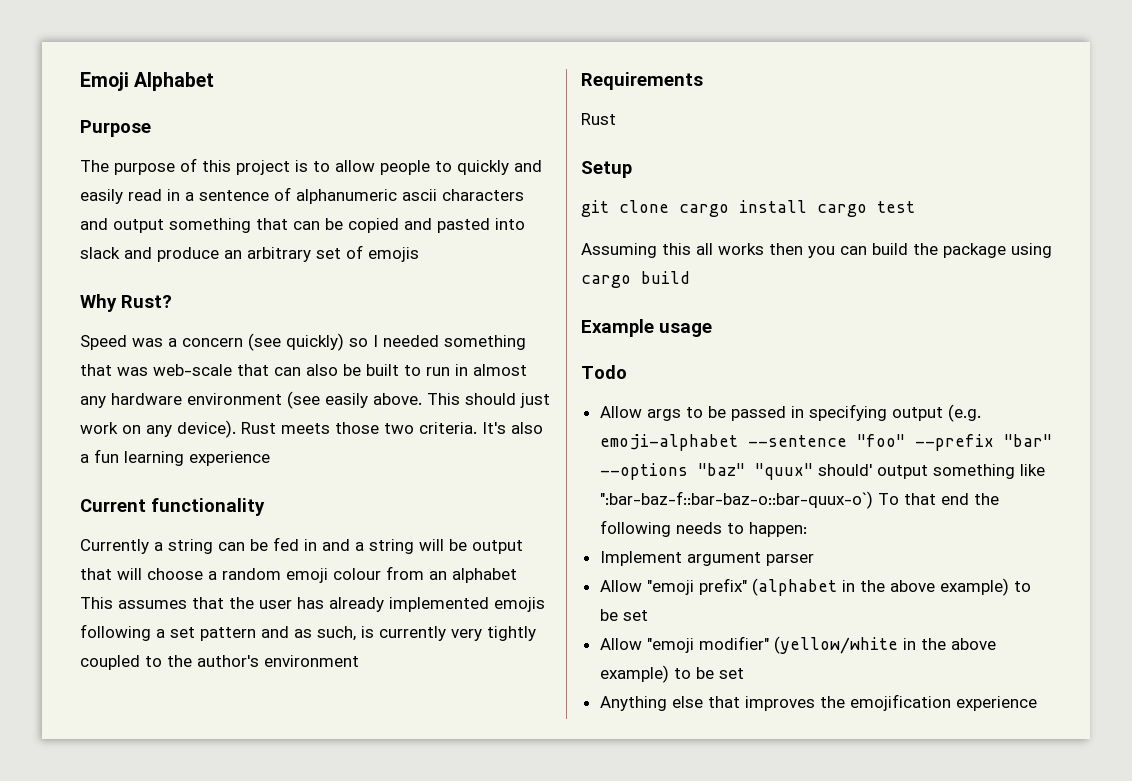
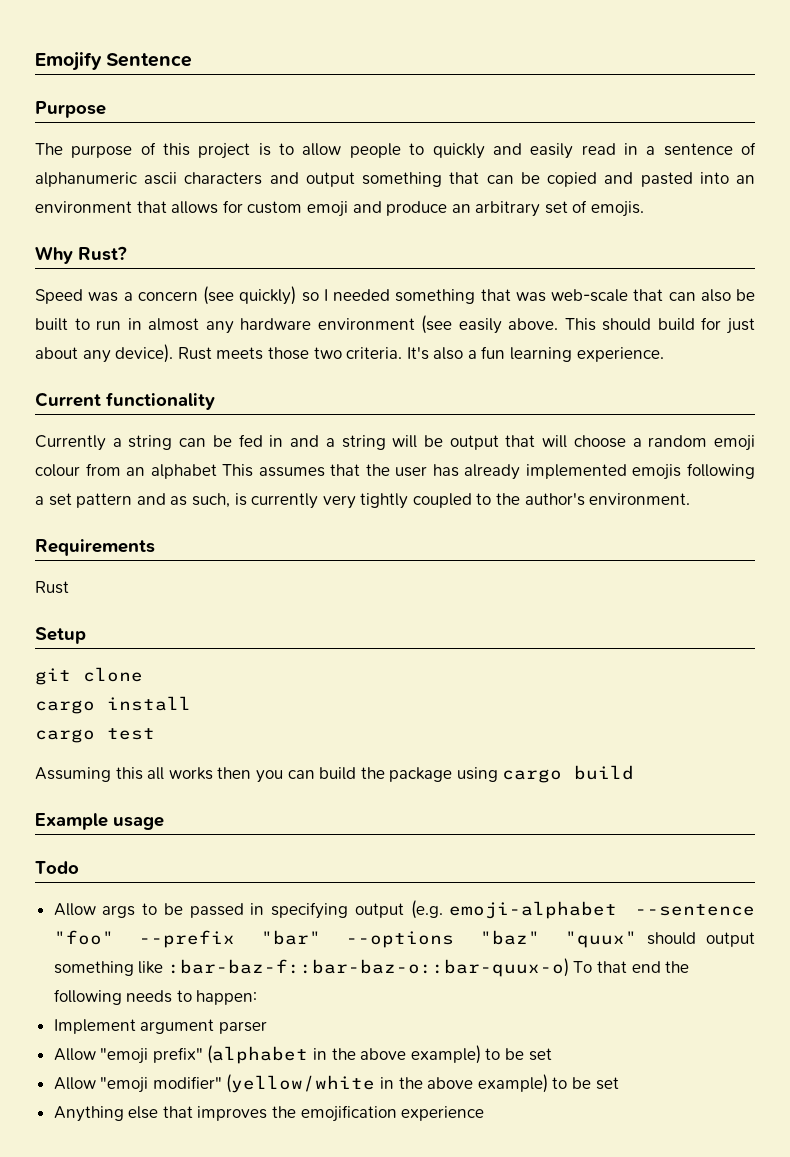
[80,72,215,91] Emoji Alphabet -> [35,52,193,71] Emojify Sentence
[80,247,120,259] slack -> [735,175,755,184] [35,200,348,217] an environment that allows for custom emoji
[368,247,419,262] emojis -> [591,201,645,217] emojis.
[520,393,550,408] [80,422,141,434] just work on -> [657,317,755,334] [35,347,78,359] build for just about
[189,451,270,466] experience -> [576,347,664,362] experience.
[264,655,359,667] environment -> [589,493,691,505] environment.
(669, 206) none -> (143, 674) //
(807, 206) none -> (191, 703) //
[817,464,872,476] should' -> [647,932,697,945] should
[599,491,873,509] ":bar-baz-f::bar-baz-o::bar-quux-o`) -> [167,958,569,977] :bar-baz-f::bar-baz-o::bar-quux-o)

